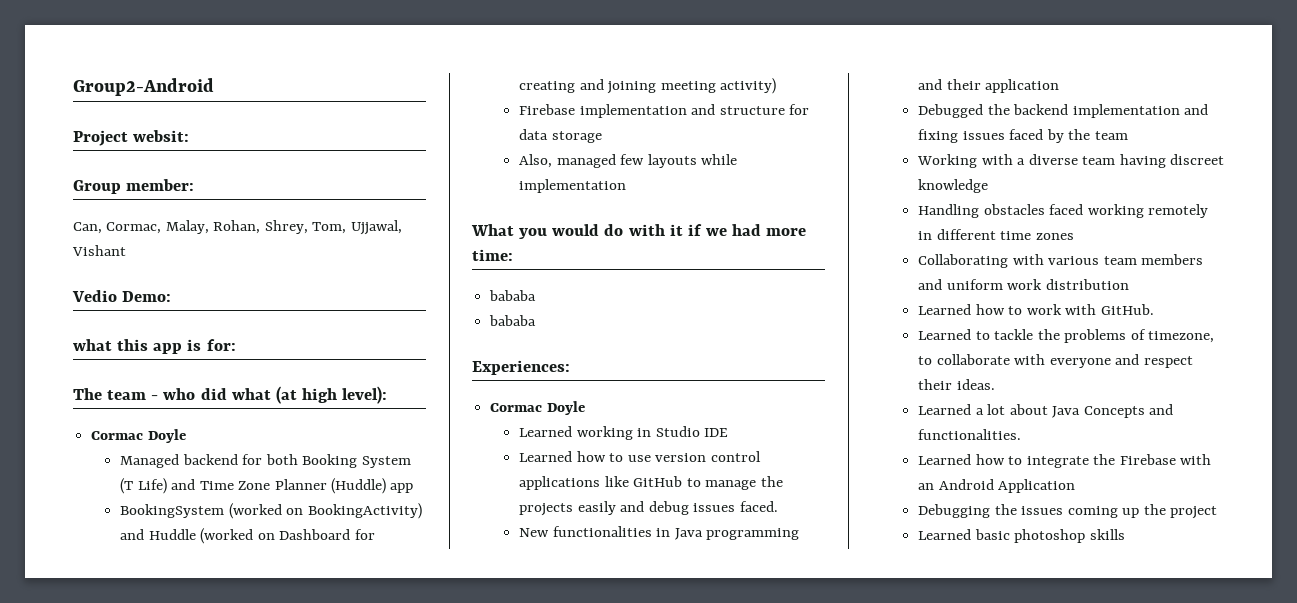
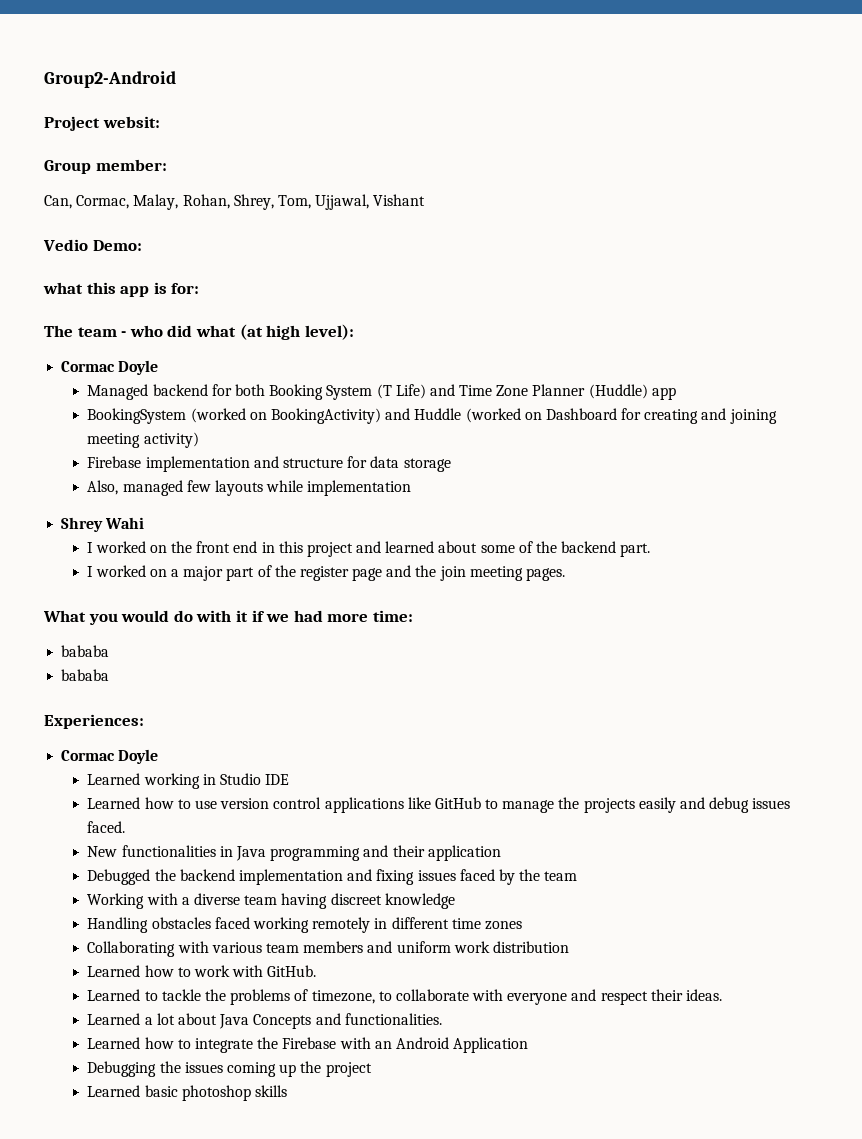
(627, 186) none -> [61,517,145,532] [87,541,651,557] [87,565,565,581] // Shrey Wahi // I worked on the front end in this project and learned about some of the backend part. // I worked on a major part of the register page and the join meeting pages.

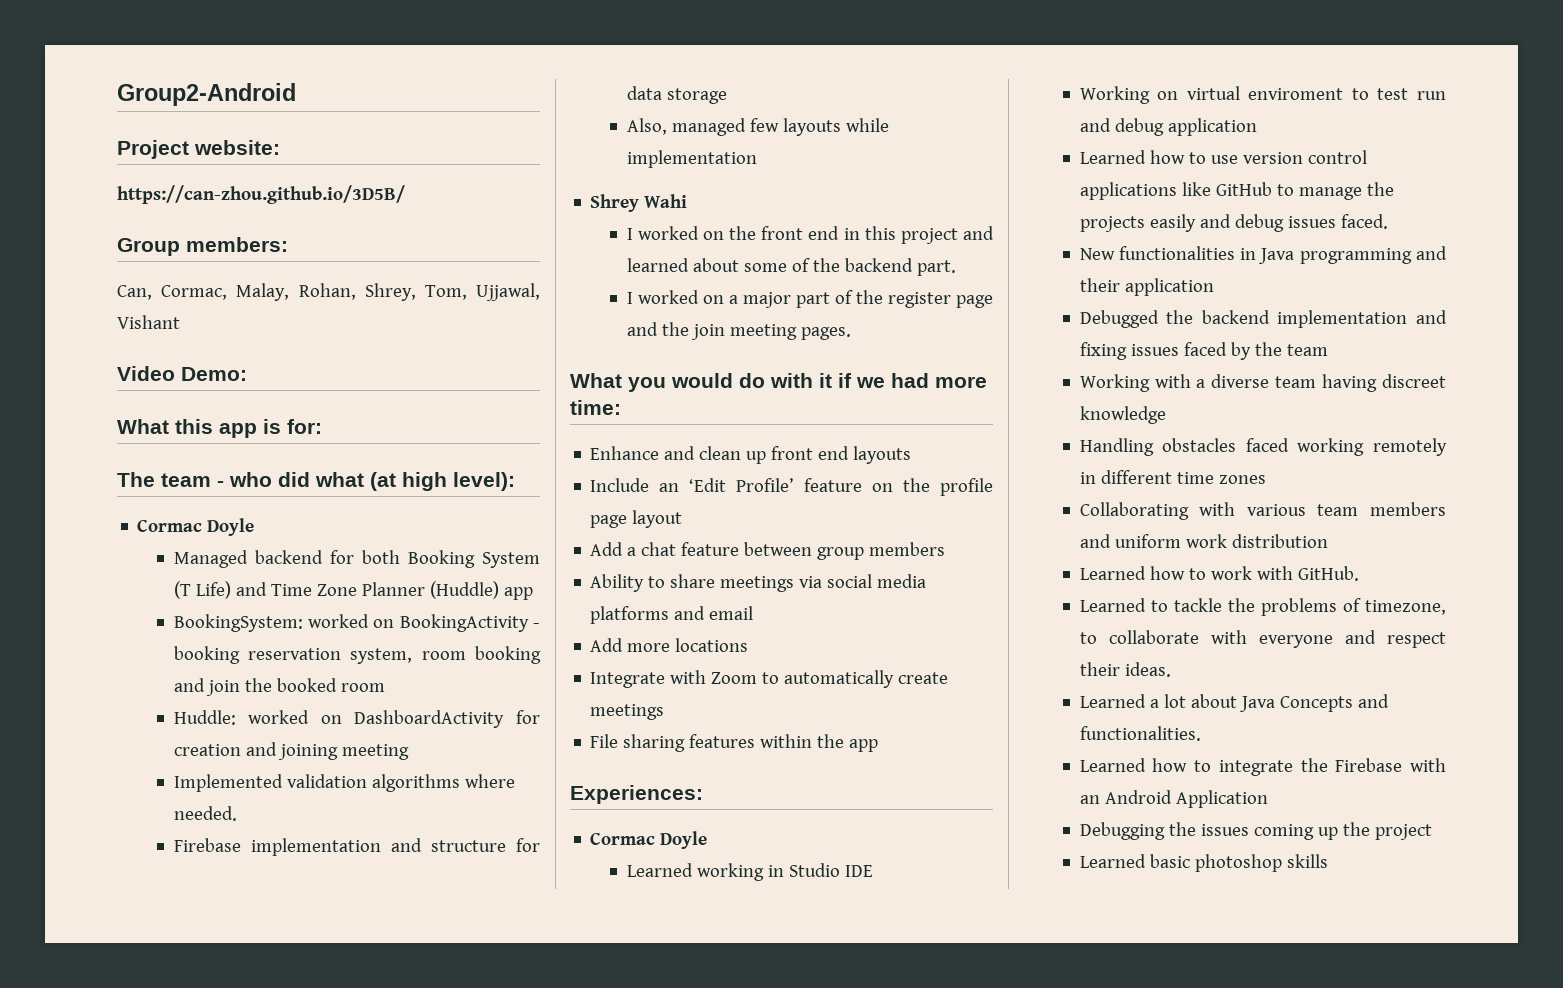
[102,116,160,128] websit: -> [194,140,280,155] [117,185,405,204] website: // https://can-zhou.github.io/3D5B/
[95,159,167,171] member: -> [186,237,288,252] members:
[43,239,88,251] Vedio -> [117,366,175,381] Video
[43,282,83,294] what -> [117,419,169,434] What
[87,408,777,424] [87,432,199,448] BookingSystem (worked on BookingActivity) and Huddle (worked on Dashboard for creating and joining meeting activity) -> [173,614,540,632] [173,646,541,664] [173,678,385,696] [173,710,540,728] [173,742,409,760] [173,774,515,792] [173,806,237,821] BookingSystem: worked on BookingActivity - booking reservation system, room booking and join the booked room // Huddle: worked on DashboardActivity for creation and joining meeting // Implemented validation algorithms where needed.
[61,645,110,657] [61,669,110,681] bababa // bababa -> [590,446,912,464] [590,478,993,496] [590,510,683,528] [590,542,946,560] [590,574,927,592] [590,606,754,624] [590,638,749,652] [590,670,949,688] [590,704,665,720] [590,734,879,752] Enhance and clean up front end layouts // Include an ‘Edit Profile’ feature on the profile page layout // Add a chat feature between group members // Ability to share meetings via social media platforms and email // Add more locations // Integrate with Zoom to automatically create meetings // File sharing features within the app
(290, 779) none -> [1079,86,1446,104] [1079,118,1257,136] // Working on virtual enviroment to test run and debug application

